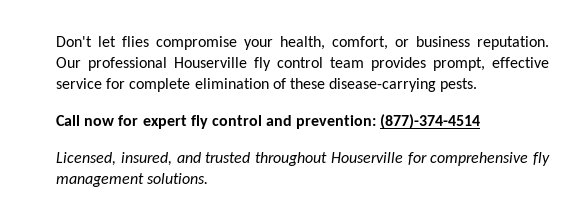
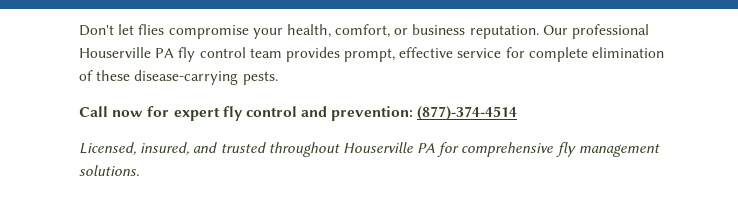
(247, 62) none -> [155,48,175,58] PA
(403, 157) none -> [417,143,436,153] PA

